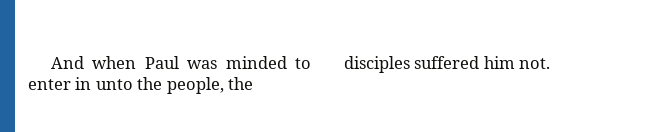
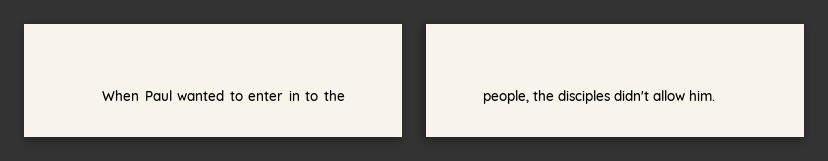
[50,56,287,69] And when Paul was minded -> [102,90,225,101] When Paul wanted
[95,79,133,90] unto -> [305,91,319,101] to
[414,56,551,69] suffered him not. -> [614,90,715,101] didn't allow him.

